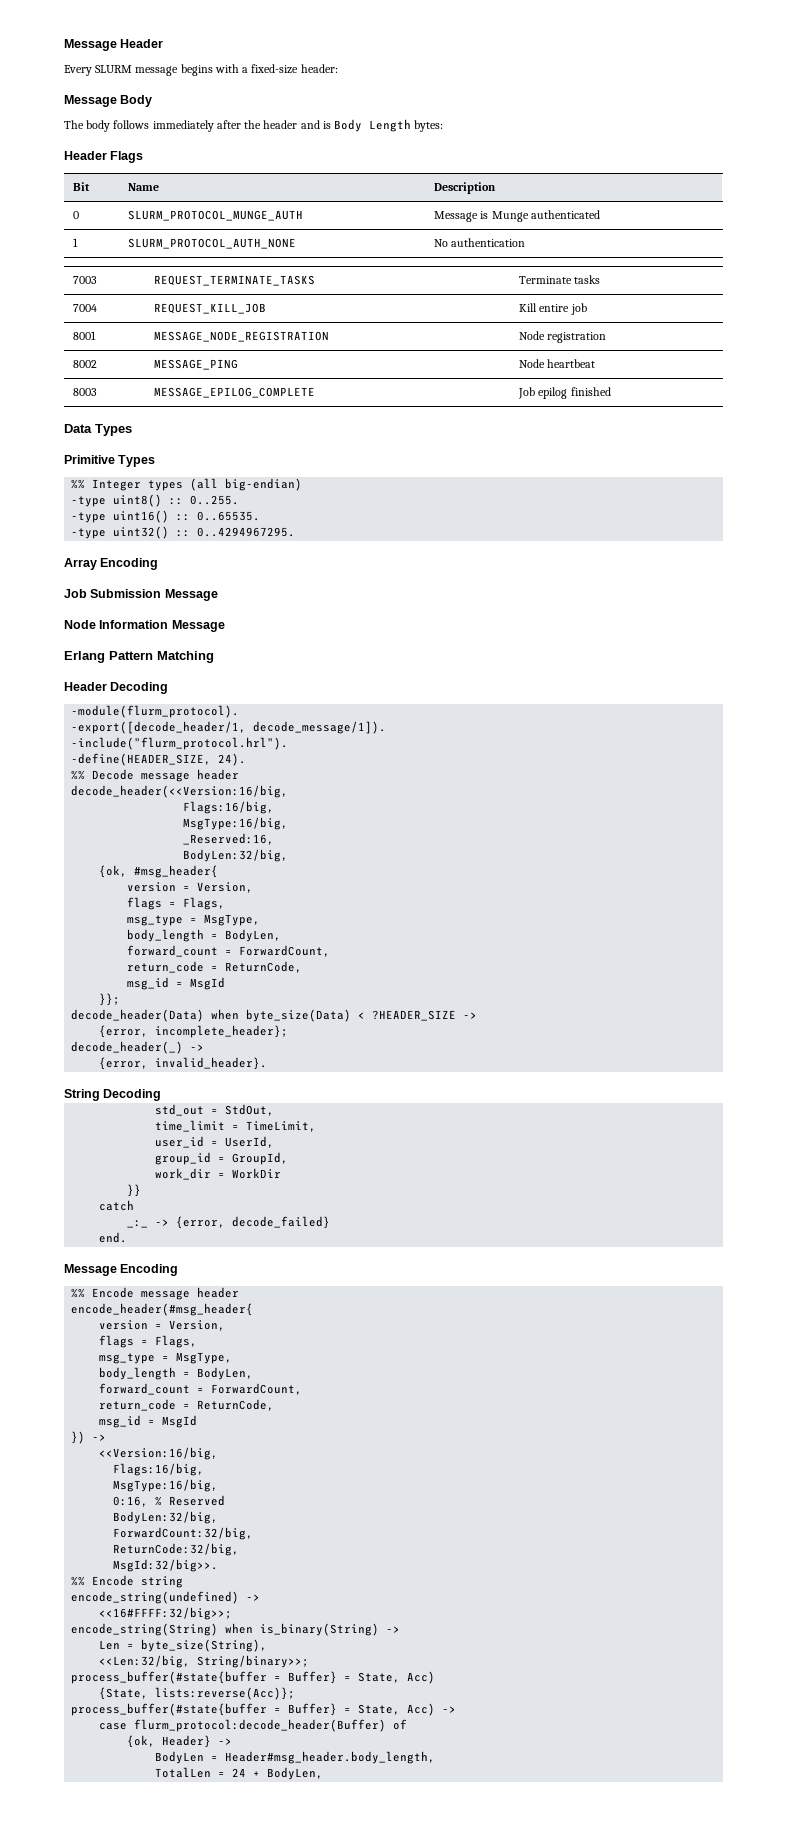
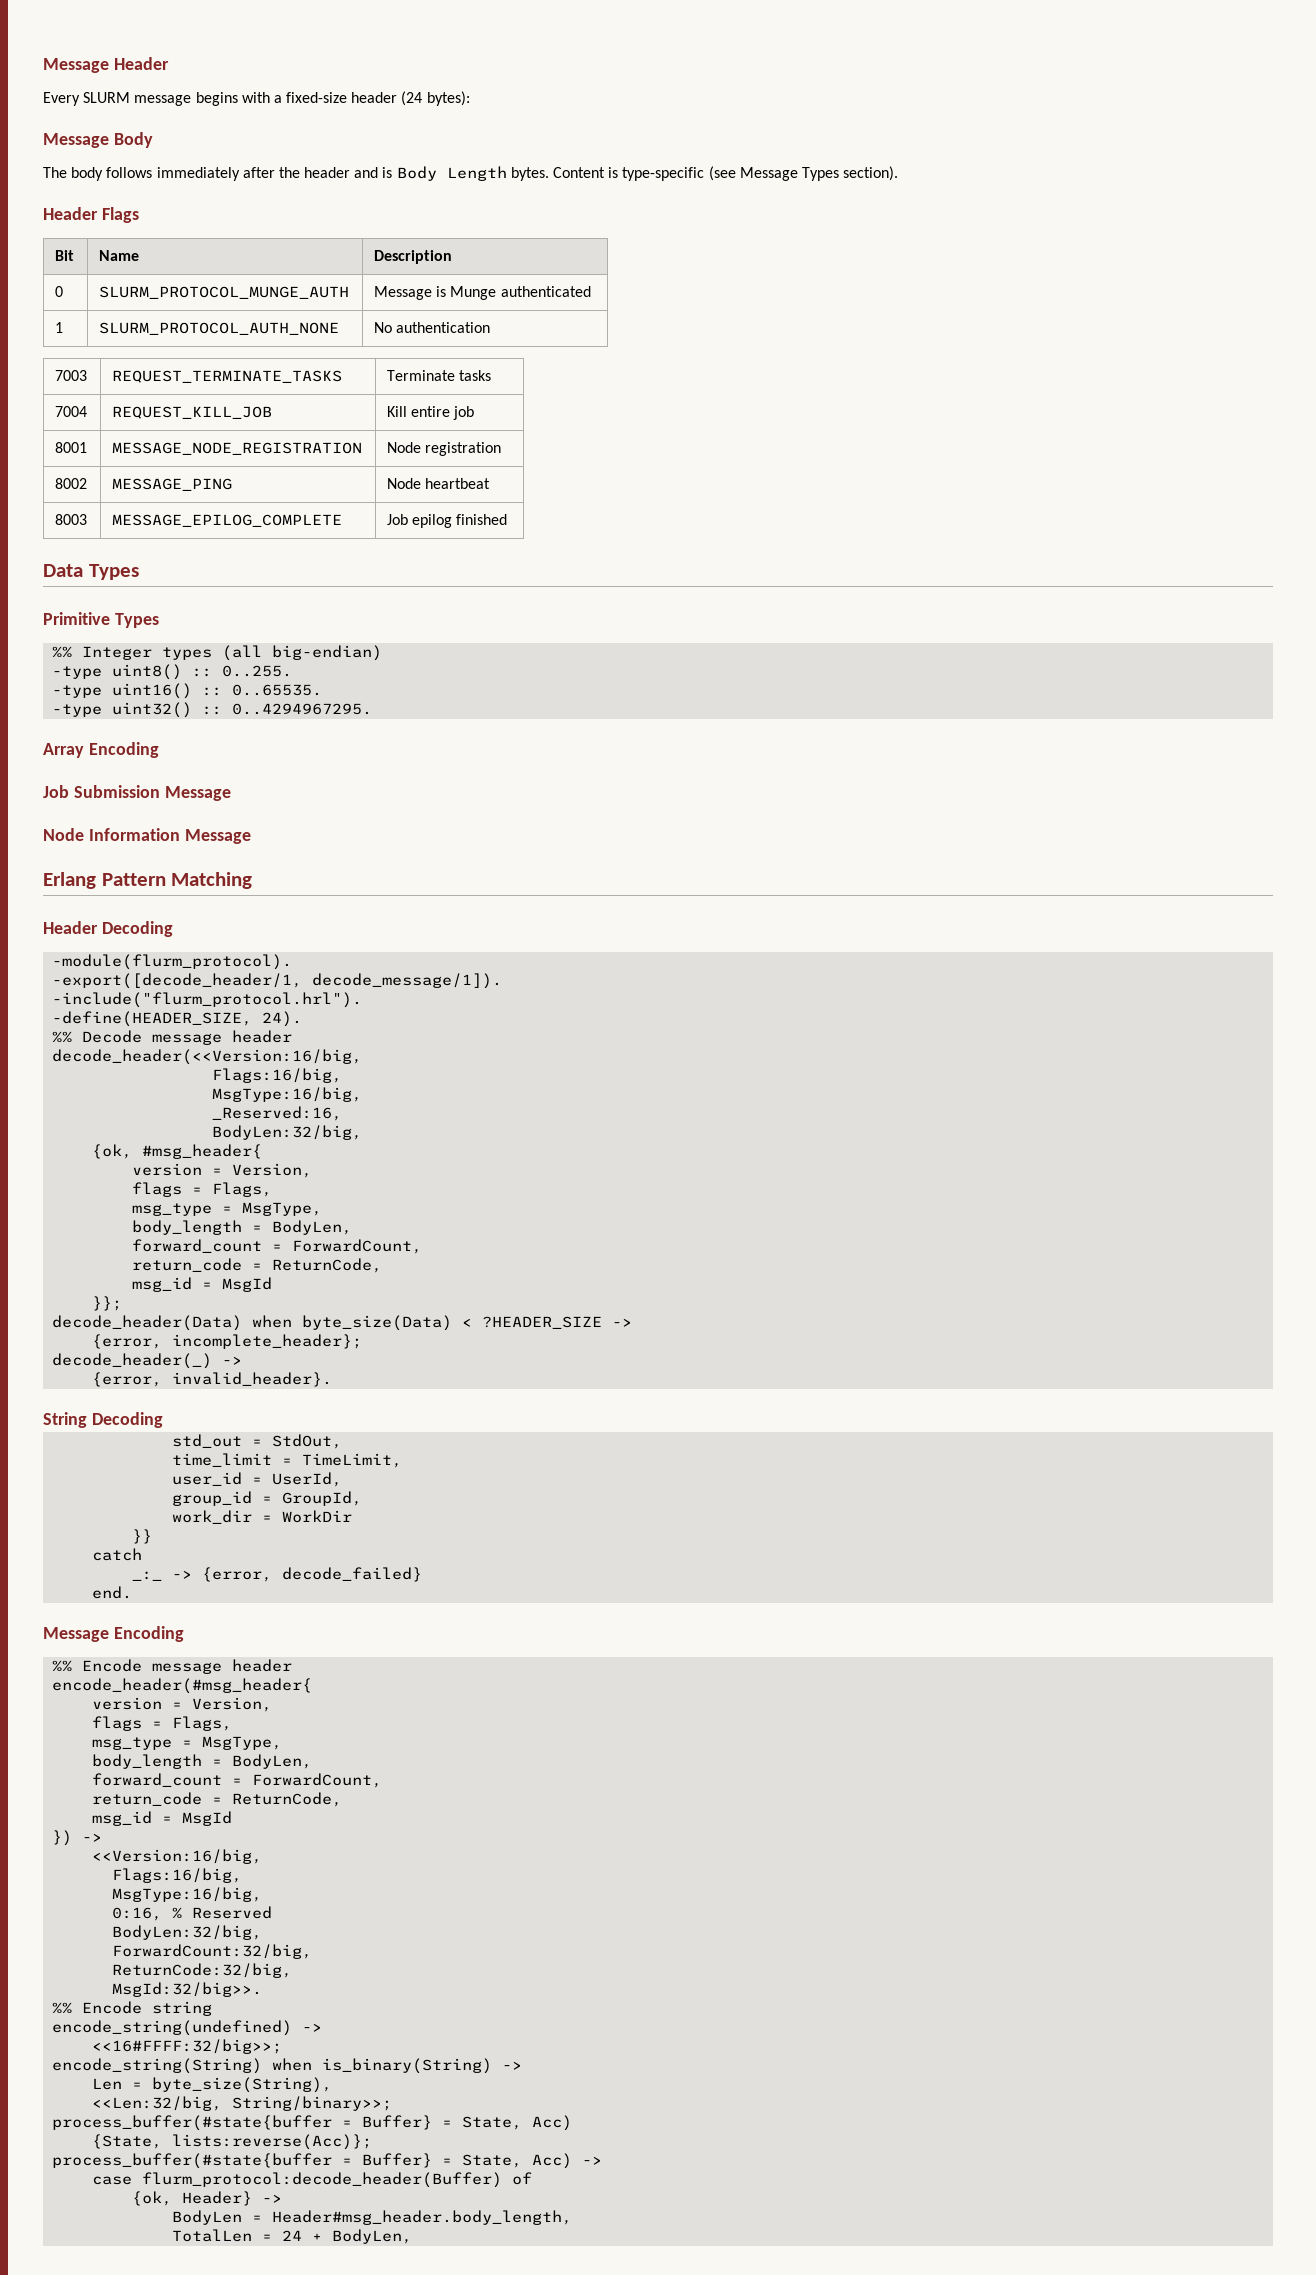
[300,64,338,73] header: -> [351,91,470,106] header (24 bytes):
[414,120,444,132] bytes: -> [510,166,899,181] bytes. Content is type-specific (see Message Types section).

